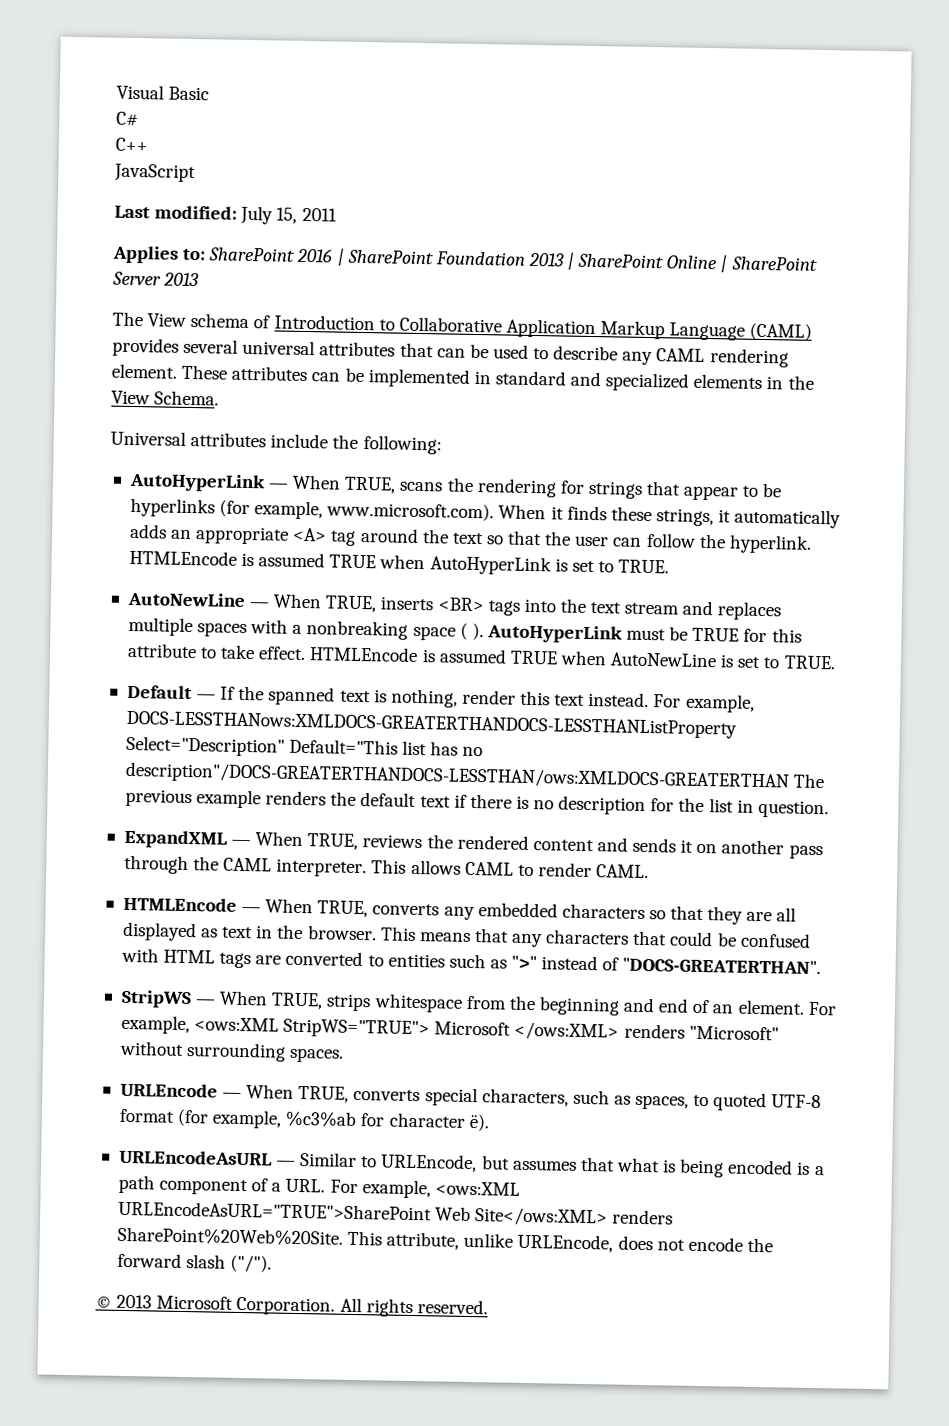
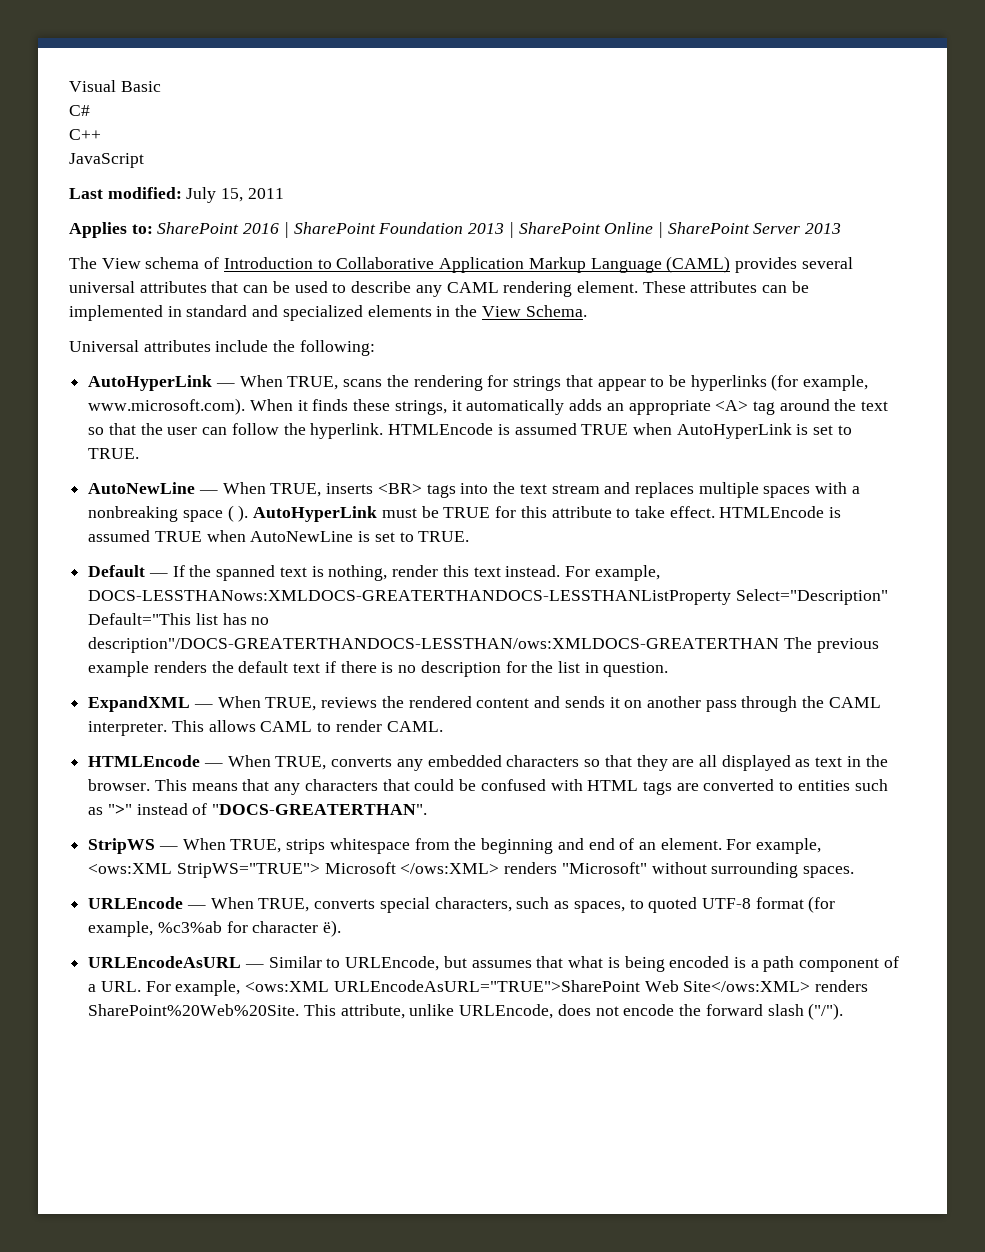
[95,1294,488,1318] // © 2013 Microsoft Corporation. All rights reserved. -> (844, 1011) none

